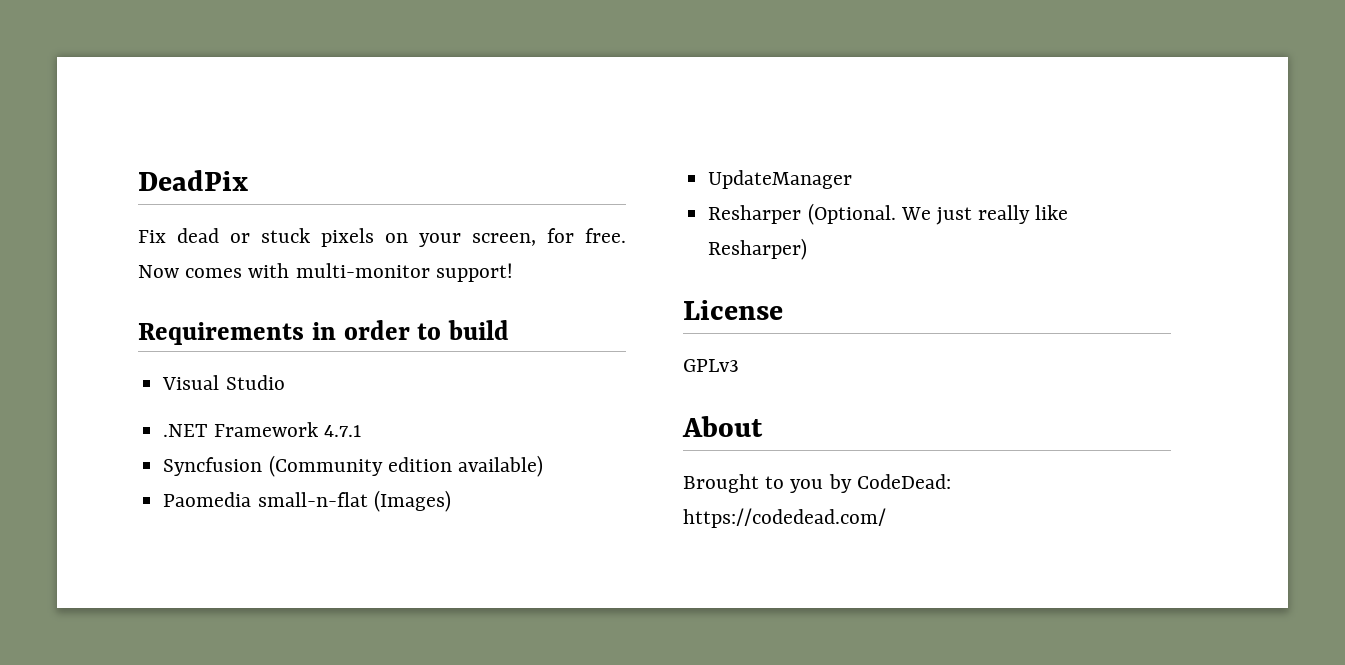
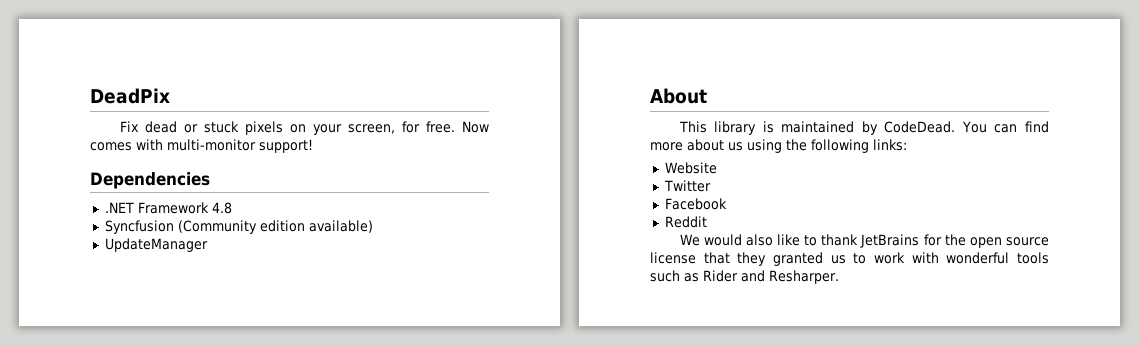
[138,320,510,345] [162,375,285,390] Requirements in order to build // Visual Studio -> [90,172,210,189] Dependencies
[323,425,361,437] 4.7.1 -> [211,202,232,214] 4.8
[163,490,451,512] [708,170,853,189] [708,203,1069,225] [708,238,808,260] [683,300,783,320] [683,359,739,372] [682,416,763,437] [683,474,951,493] [683,508,886,528] Paomedia small-n-flat (Images) // UpdateManager // Resharper (Optional. We just really like Resharper) // License // GPLv3 // About // Brought to you by CodeDead: // https://codedead.com/ -> [104,238,208,252] [650,88,707,104] [678,121,1049,135] [650,139,907,153] [664,162,717,174] [663,180,711,192] [664,198,727,210] [664,216,707,228] [679,234,1049,248] [650,252,1049,266] [650,270,839,284] UpdateManager // About // This library is maintained by CodeDead. You can find more about us using the following links: // Website // Twitter // Facebook // Reddit // We would also like to thank JetBrains for the open source license that they granted us to work with wonderful tools such as Rider and Resharper.

